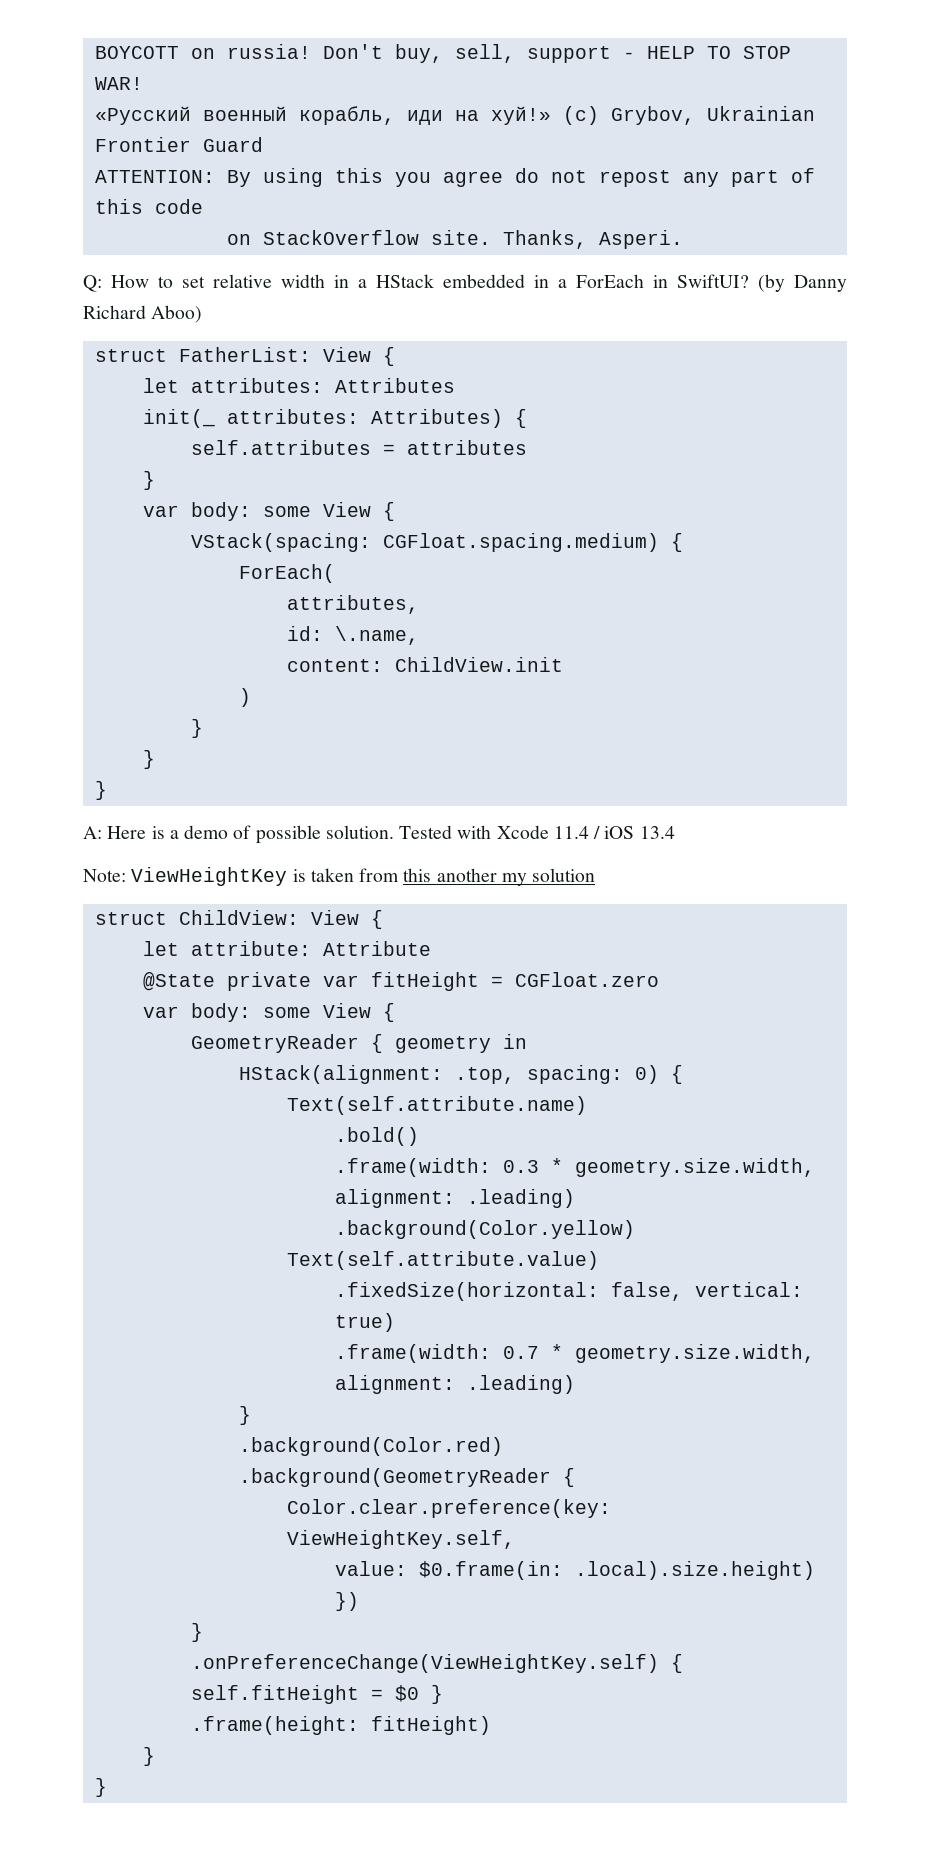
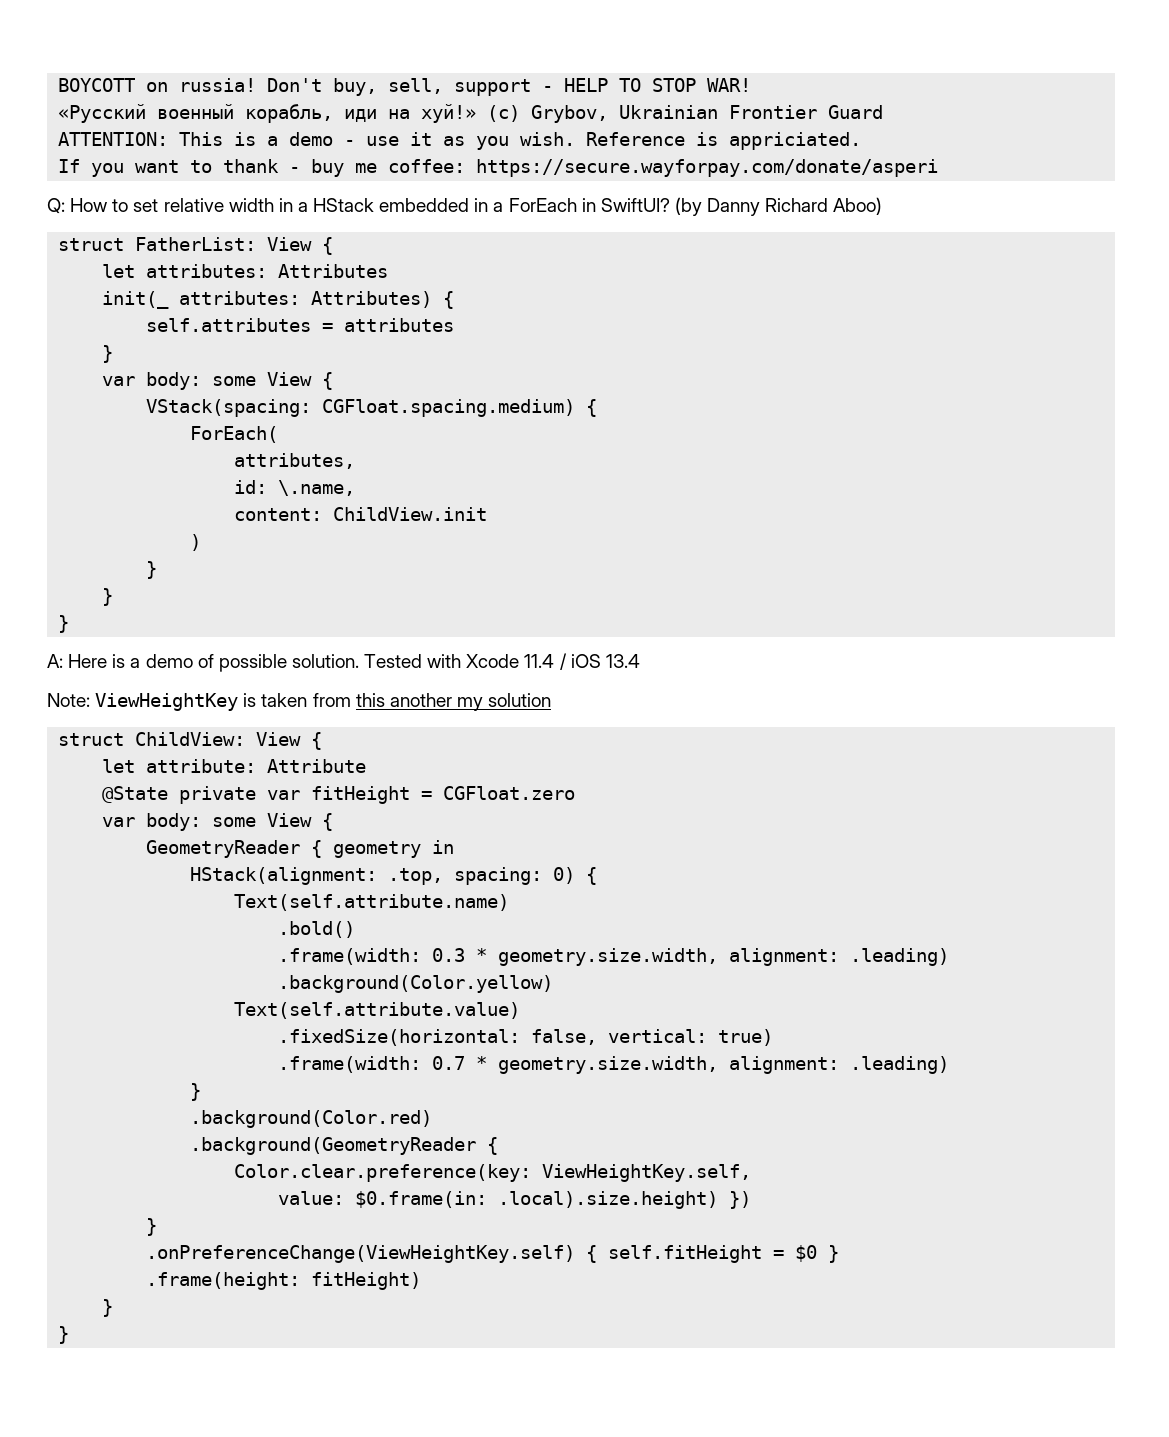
[226,168,815,187] [94,199,203,214] [226,230,683,249] By using this you agree do not repost any part of this code // on StackOverflow site. Thanks, Asperi. -> [179,132,862,150] [58,159,939,177] This is a demo - use it as you wish. Reference is appriciated. // If you want to thank - buy me coffee: https://secure.wayforpay.com/donate/asperi

